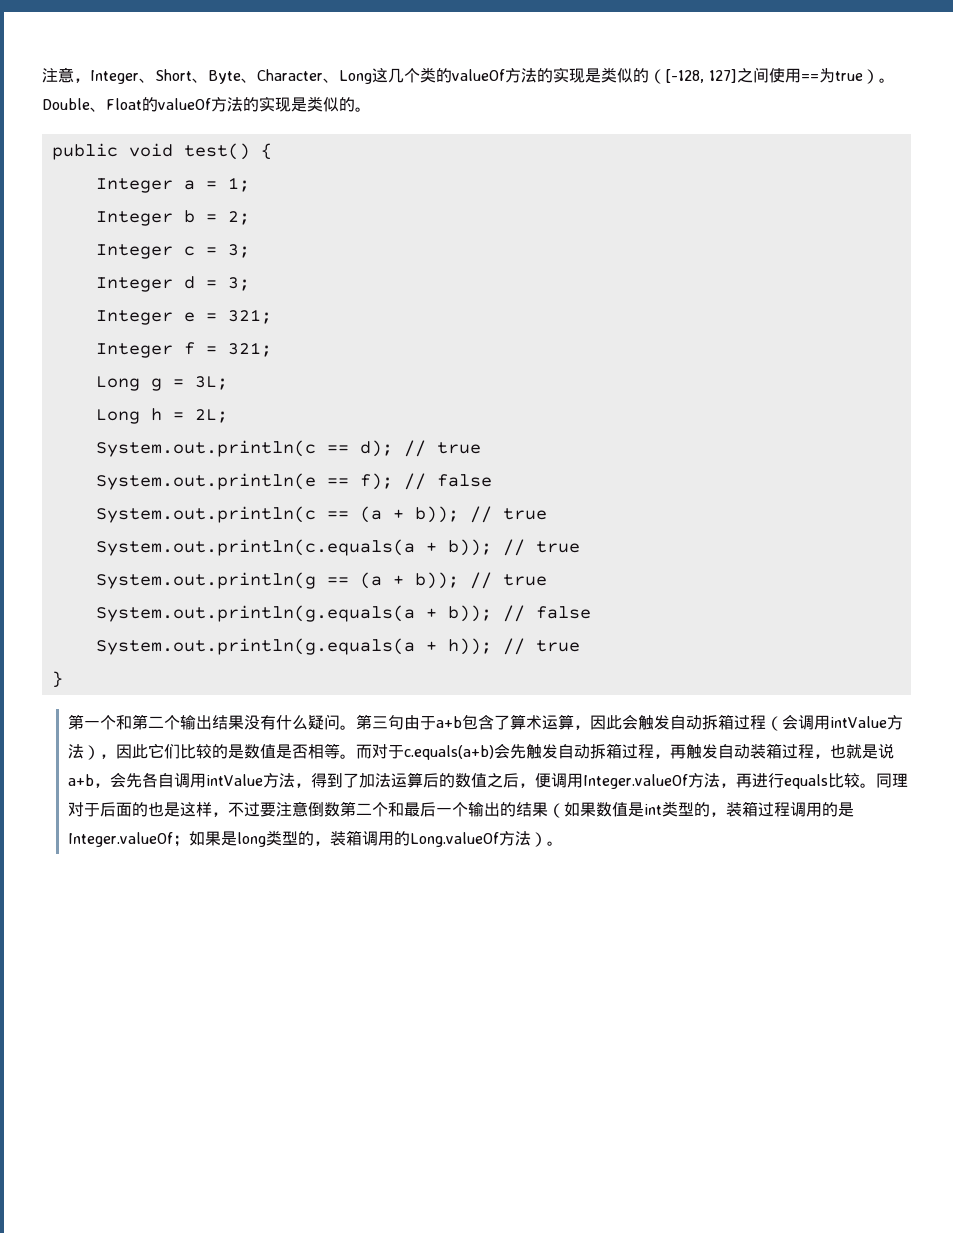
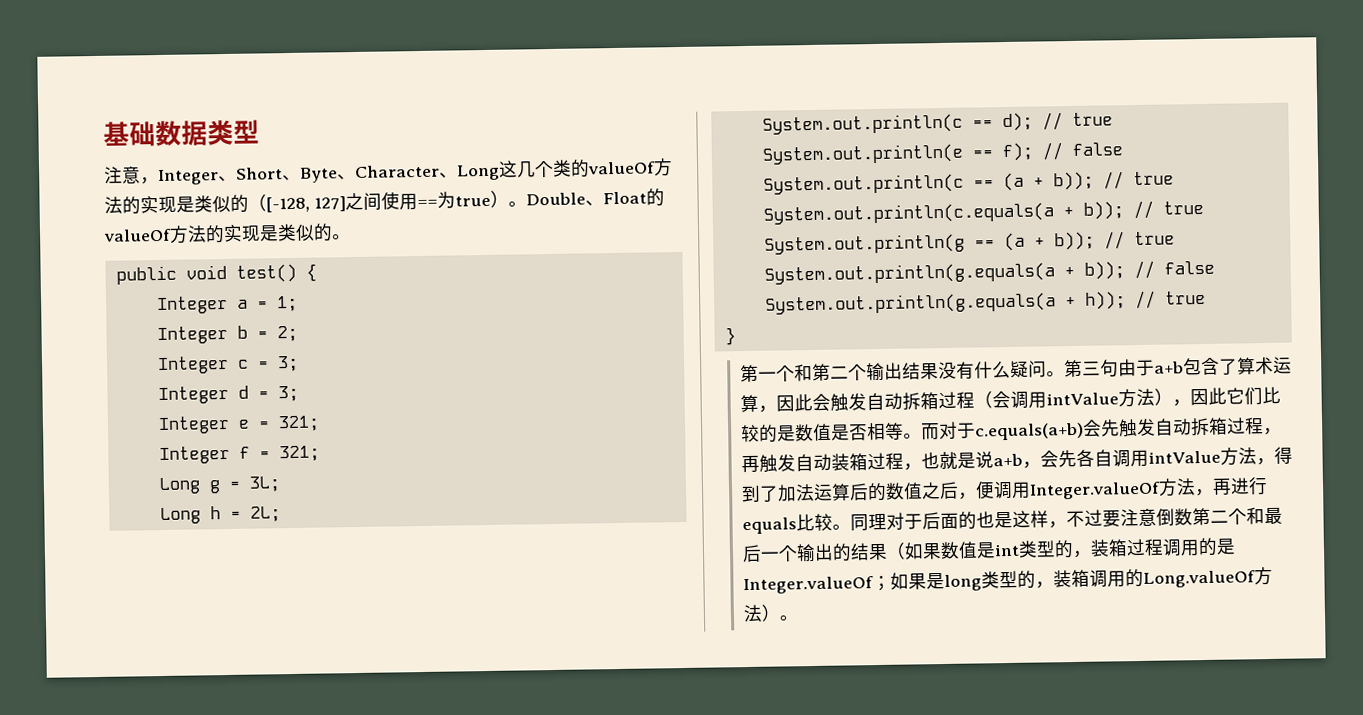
(42, 75) none -> [103,119,260,147] 基础数据类型 //

